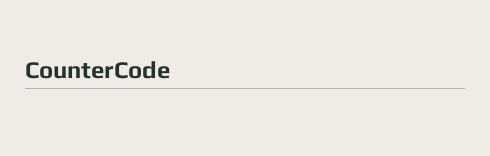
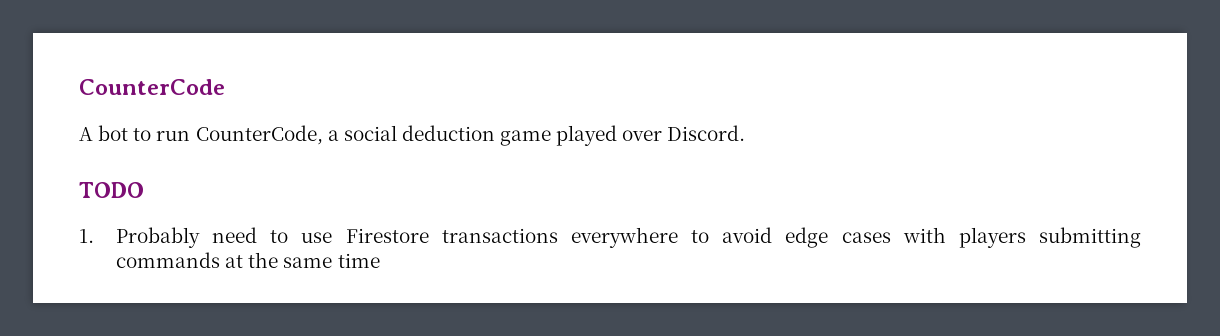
(170, 70) none -> [79,125,746,146] [79,182,144,198] [79,227,1142,248] [116,252,380,268] // A bot to run CounterCode, a social deduction game played over Discord. // TODO // 1. Probably need to use Firestore transactions everywhere to avoid edge cases with players submitting commands at the same time

